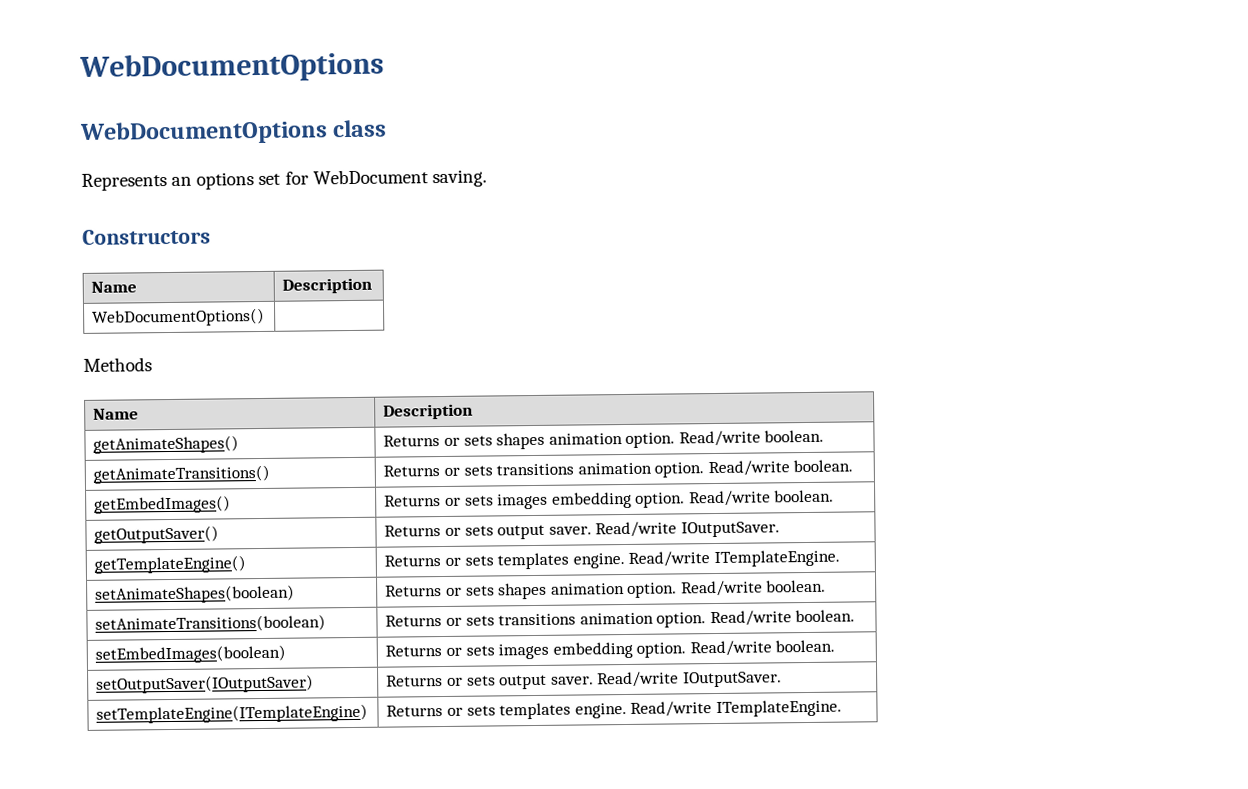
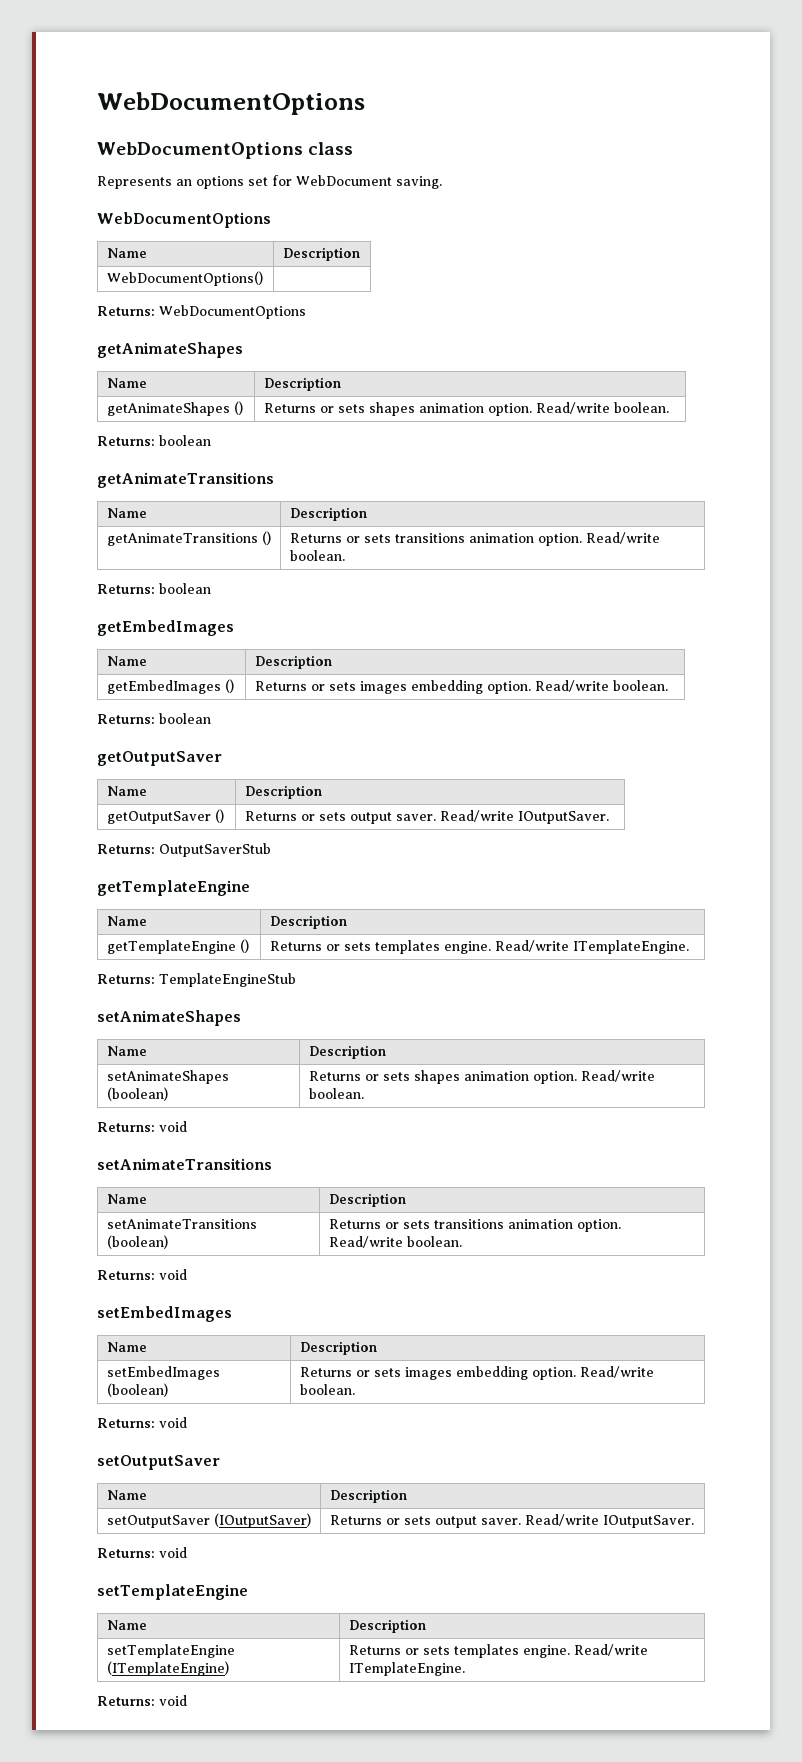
[82,228,211,245] Constructors -> [97,212,271,228] WebDocumentOptions
[83,357,152,372] [93,408,140,420] [383,403,474,420] [93,435,240,454] [383,429,825,450] [93,464,271,484] [383,459,854,478] [94,495,232,514] [384,489,835,510] [94,525,220,544] [384,521,780,540] [94,555,247,574] [384,549,840,570] [95,584,296,604] [385,579,827,600] [95,614,327,633] [385,609,856,628] [95,644,287,664] [385,639,836,660] [96,674,315,694] [386,671,782,690] [96,703,369,724] [386,699,842,720] Methods // Name | Description // getAnimateShapes() | Returns or sets shapes animation option. Read/write boolean. // getAnimateTransitions() | Returns or sets transitions animation option. Read/write boolean. // getEmbedImages() | Returns or sets images embedding option. Read/write boolean. // getOutputSaver() | Returns or sets output saver. Read/write IOutputSaver. // getTemplateEngine() | Returns or sets templates engine. Read/write ITemplateEngine. // setAnimateShapes(boolean) | Returns or sets shapes animation option. Read/write boolean. // setAnimateTransitions(boolean) | Returns or sets transitions animation option. Read/write boolean. // setEmbedImages(boolean) | Returns or sets images embedding option. Read/write boolean. // setOutputSaver(IOutputSaver) | Returns or sets output saver. Read/write IOutputSaver. // setTemplateEngine(ITemplateEngine) | Returns or sets templates engine. Read/write ITemplateEngine. -> [97,305,306,319] [97,342,243,358] [106,378,147,388] [263,377,341,391] [106,401,243,416] [263,402,669,416] [97,435,211,446] [97,472,274,488] [106,508,147,518] [289,507,367,521] [106,531,271,546] [289,532,660,546] [289,550,345,561] [97,583,211,594] [97,620,234,636] [106,656,147,666] [254,655,332,669] [106,679,234,694] [254,680,668,694] [97,713,211,724] [97,751,222,766] [106,786,147,796] [244,785,322,799] [106,809,224,824] [244,810,609,824] [97,843,271,857] [97,880,250,896] [106,916,147,926] [269,915,347,929] [106,939,249,954] [269,940,689,954] [97,973,296,987] [97,1010,241,1026] [106,1046,147,1056] [308,1045,386,1059] [106,1070,229,1084] [106,1087,168,1101] [308,1070,655,1084] [308,1088,364,1099] [97,1121,187,1132] [97,1158,272,1170] [106,1194,147,1204] [328,1193,406,1207] [106,1219,257,1229] [106,1235,168,1249] [328,1219,621,1232] [328,1236,462,1248] [97,1269,187,1280] [97,1306,232,1322] [106,1342,147,1352] [299,1341,377,1355] [106,1366,220,1380] [106,1383,168,1397] [299,1366,654,1380] [299,1384,355,1395] [97,1417,187,1428] [97,1455,220,1470] [106,1490,147,1500] [329,1489,407,1503] [106,1513,311,1528] [329,1514,694,1528] [97,1547,187,1558] [97,1584,248,1600] [106,1620,147,1630] [348,1619,426,1633] [106,1644,235,1658] [106,1661,229,1676] [348,1644,648,1658] [348,1662,465,1676] [97,1695,187,1706] Returns: WebDocumentOptions // getAnimateShapes // Name | Description // getAnimateShapes () | Returns or sets shapes animation option. Read/write boolean. // Returns: boolean // getAnimateTransitions // Name | Description // getAnimateTransitions () | Returns or sets transitions animation option. Read/write boolean. // Returns: boolean // getEmbedImages // Name | Description // getEmbedImages () | Returns or sets images embedding option. Read/write boolean. // Returns: boolean // getOutputSaver // Name | Description // getOutputSaver () | Returns or sets output saver. Read/write IOutputSaver. // Returns: OutputSaverStub // getTemplateEngine // Name | Description // getTemplateEngine () | Returns or sets templates engine. Read/write ITemplateEngine. // Returns: TemplateEngineStub // setAnimateShapes // Name | Description // setAnimateShapes (boolean) | Returns or sets shapes animation option. Read/write boolean. // Returns: void // setAnimateTransitions // Name | Description // setAnimateTransitions (boolean) | Returns or sets transitions animation option. Read/write boolean. // Returns: void // setEmbedImages // Name | Description // setEmbedImages (boolean) | Returns or sets images embedding option. Read/write boolean. // Returns: void // setOutputSaver // Name | Description // setOutputSaver (IOutputSaver) | Returns or sets output saver. Read/write IOutputSaver. // Returns: void // setTemplateEngine // Name | Description // setTemplateEngine (ITemplateEngine) | Returns or sets templates engine. Read/write ITemplateEngine. // Returns: void

